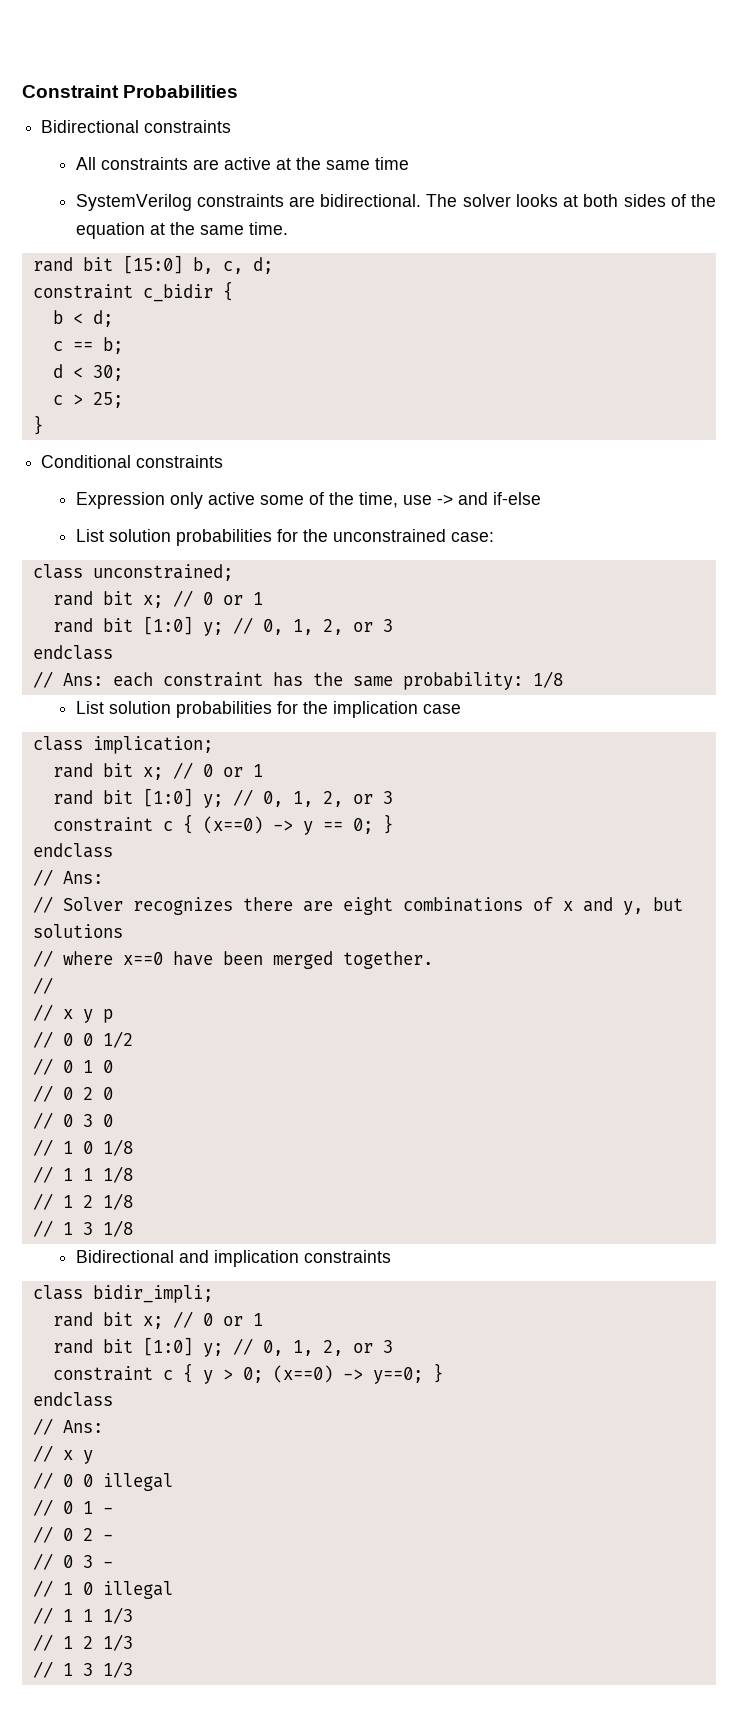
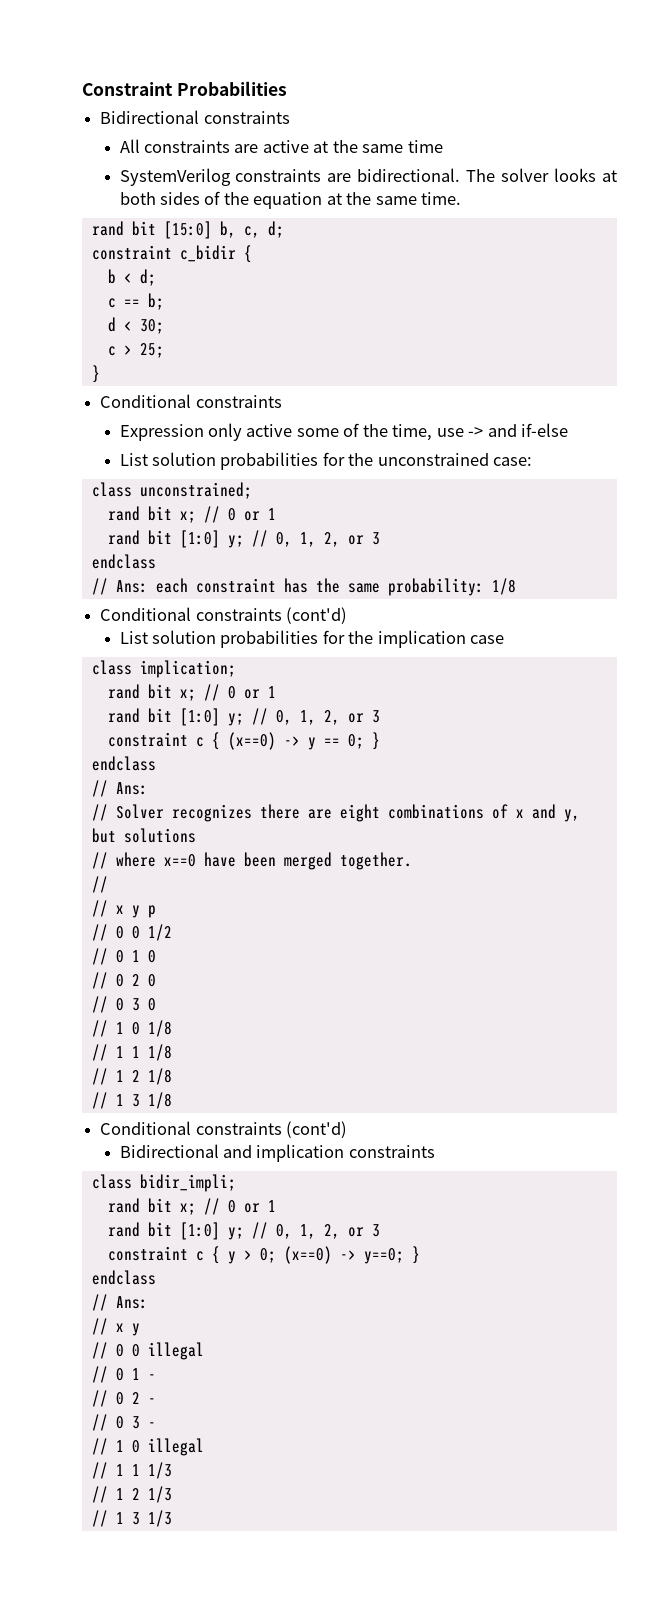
(563, 679) none -> [100,607,348,624] // Conditional constraints (cont'd)
(133, 1228) none -> [100,1121,348,1138] // Conditional constraints (cont'd)

